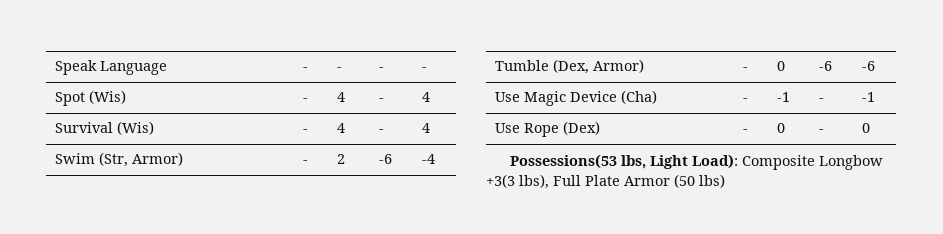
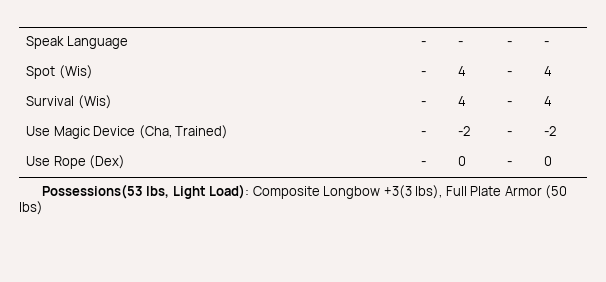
[54,152,183,167] [302,160,308,164] [336,154,345,164] [378,154,392,164] [421,154,435,164] [494,59,644,74] [742,67,748,71] [776,61,785,71] [818,61,832,71] [861,61,875,71] [494,90,657,106] [742,98,748,102] [776,92,790,102] [818,98,824,102] [861,92,875,102] Swim (Str, Armor) | - | 2 | -6 | -4 // Tumble (Dex, Armor) | - | 0 | -6 | -6 // Use Magic Device (Cha) | - | -1 | - | -1 -> [26,125,229,139] [421,131,427,136] [458,126,471,136] [507,131,513,136] [544,126,557,136] Use Magic Device (Cha, Trained) | - | -2 | - | -2

